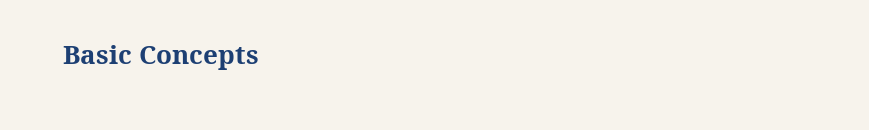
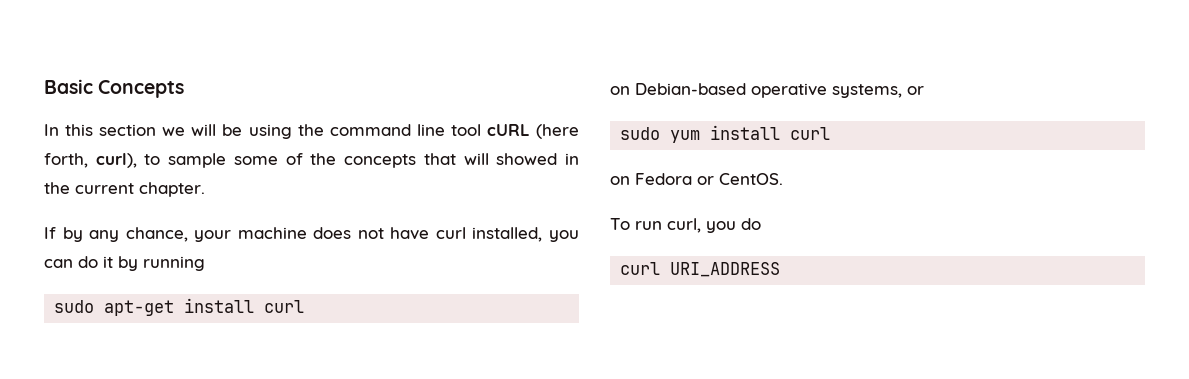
(260, 58) none -> [44,124,579,139] [44,153,580,168] [44,182,205,197] [44,227,579,242] [44,256,205,271] [54,298,305,316] [610,83,924,98] [620,125,831,143] [610,173,783,185] [610,218,761,233] [620,262,781,277] // In this section we will be using the command line tool cURL (here forth, curl), to sample some of the concepts that will showed in the current chapter. // If by any chance, your machine does not have curl installed, you can do it by running // sudo apt-get install curl // on Debian-based operative systems, or // sudo yum install curl // on Fedora or CentOS. // To run curl, you do // curl URI_ADDRESS

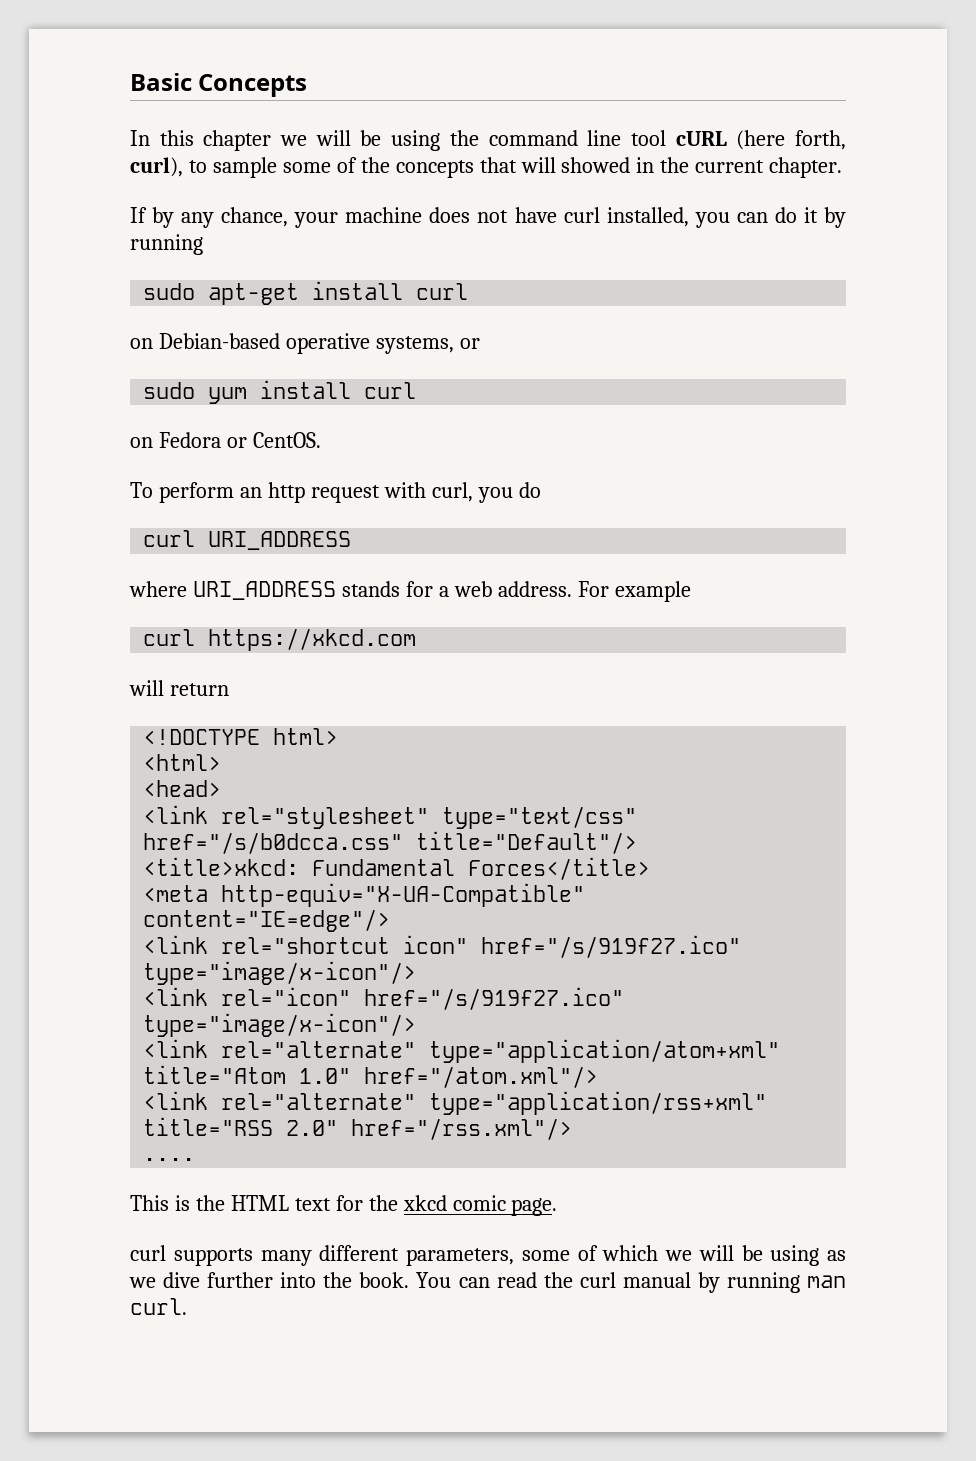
[99,124,157,136] section -> [203,130,272,151] chapter
[635,221,662,230] run -> [158,482,426,503] perform an http request with
(781, 269) none -> [129,581,691,602] [143,628,417,651] [129,680,229,696] [143,728,339,745] [143,754,222,771] [143,780,222,797] [143,805,638,829] [143,831,638,854] [143,857,651,880] [143,883,586,907] [143,909,391,932] [143,935,742,958] [143,961,417,985] [143,987,625,1010] [143,1013,417,1037] [143,1039,781,1063] [143,1065,599,1088] [143,1091,768,1115] [143,1117,573,1140] [143,1158,196,1161] [130,1195,558,1216] [130,1245,846,1266] [129,1272,846,1293] [130,1298,187,1315] // where URI_ADDRESS stands for a web address. For example // curl https://xkcd.com // will return // <!DOCTYPE html> // <html> // <head> // <link rel="stylesheet" type="text/css" href="/s/b0dcca.css" title="Default"/> // <title>xkcd: Fundamental Forces</title> // <meta http-equiv="X-UA-Compatible" content="IE=edge"/> // <link rel="shortcut icon" href="/s/919f27.ico" type="image/x-icon"/> // <link rel="icon" href="/s/919f27.ico" type="image/x-icon"/> // <link rel="alternate" type="application/atom+xml" title="Atom 1.0" href="/atom.xml"/> // <link rel="alternate" type="application/rss+xml" title="RSS 2.0" href="/rss.xml"/> // .... // This is the HTML text for the xkcd comic page. // curl supports many different parameters, some of which we will be using as we dive further into the book. You can read the curl manual by running man curl.

